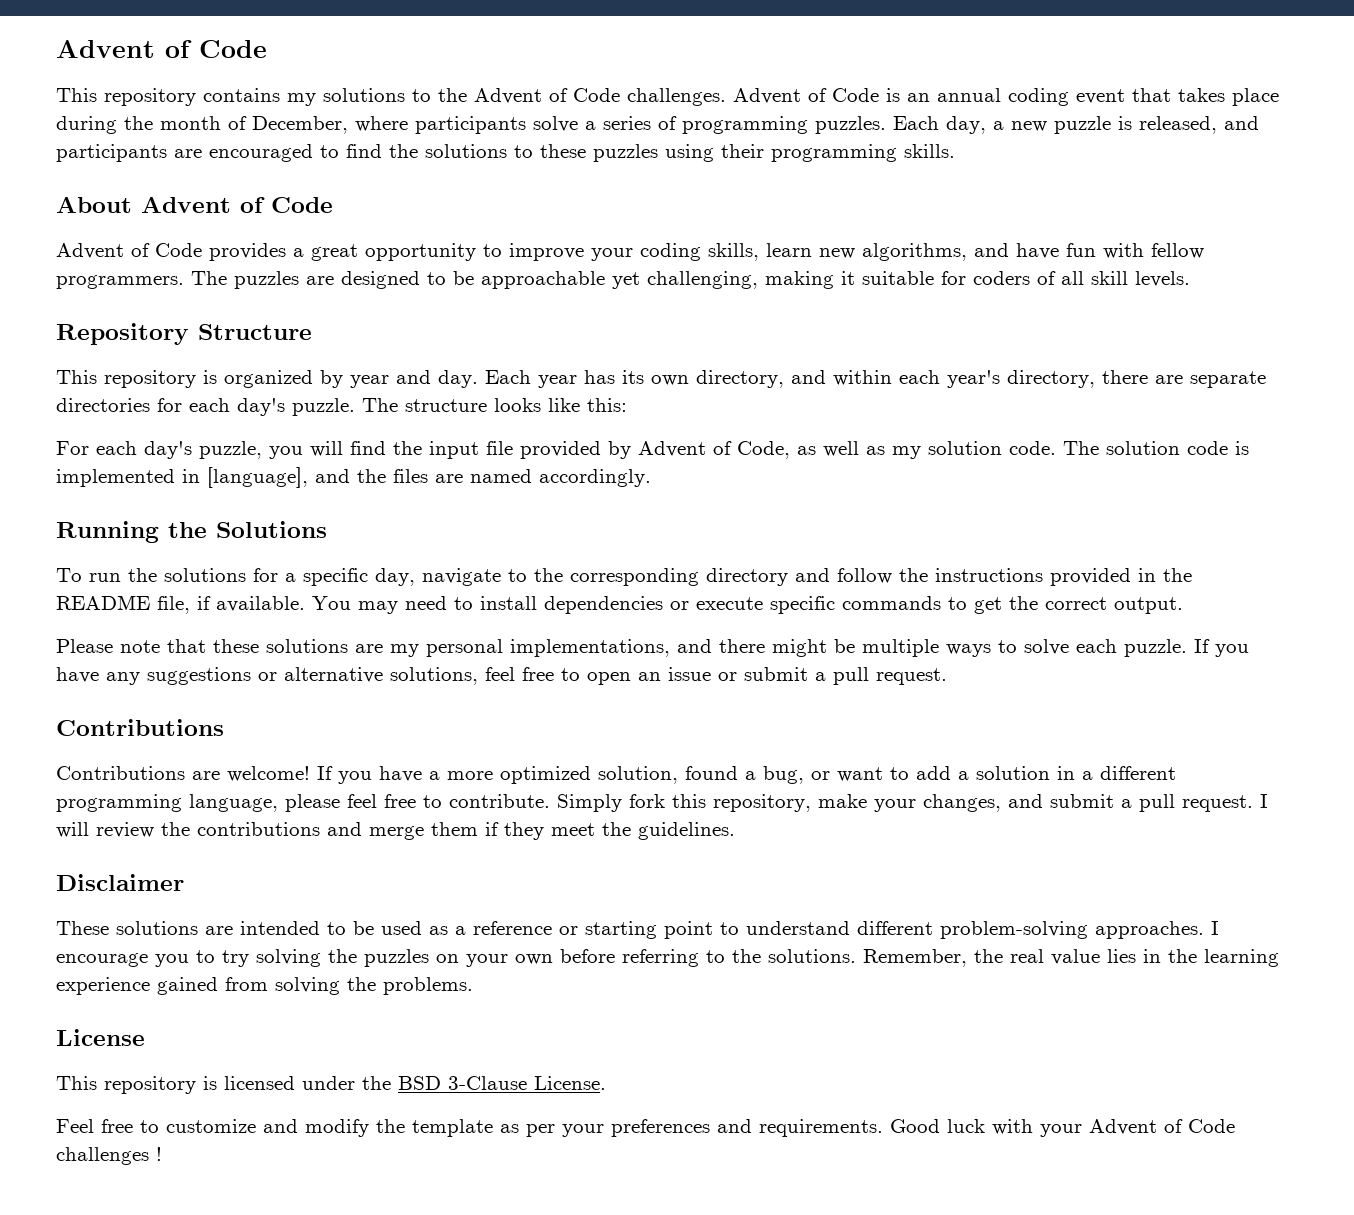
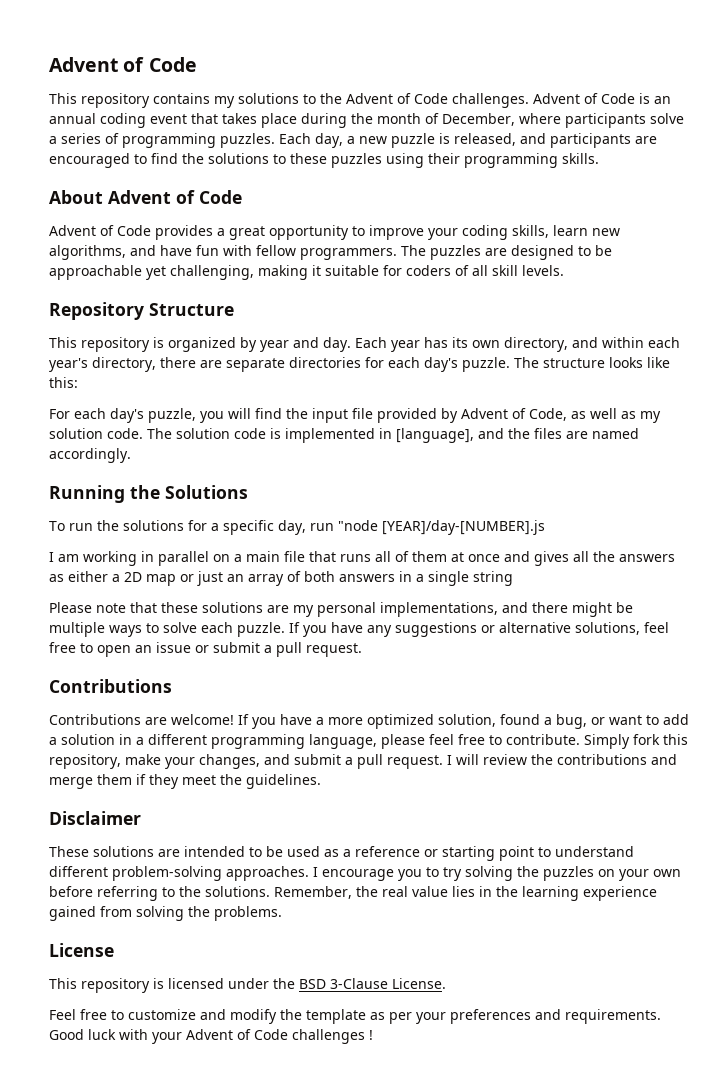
[422,568,1192,586] [56,595,1183,614] navigate to the corresponding directory and follow the instructions provided in the README file, if available. You may need to install dependencies or execute specific commands to get the correct output. -> [310,520,545,535] [49,551,675,566] [49,571,513,586] run "node [YEAR]/day-[NUMBER].js // I am working in parallel on a main file that runs all of them at once and gives all the answers as either a 2D map or just an array of both answers in a single string

